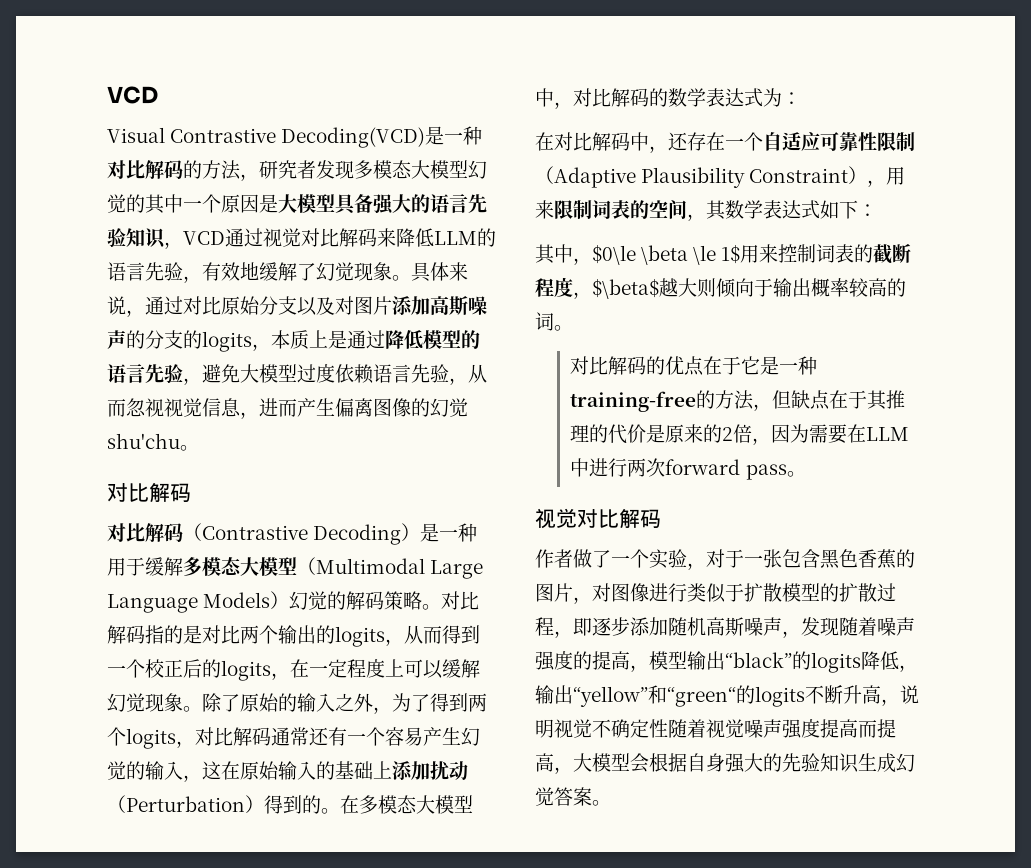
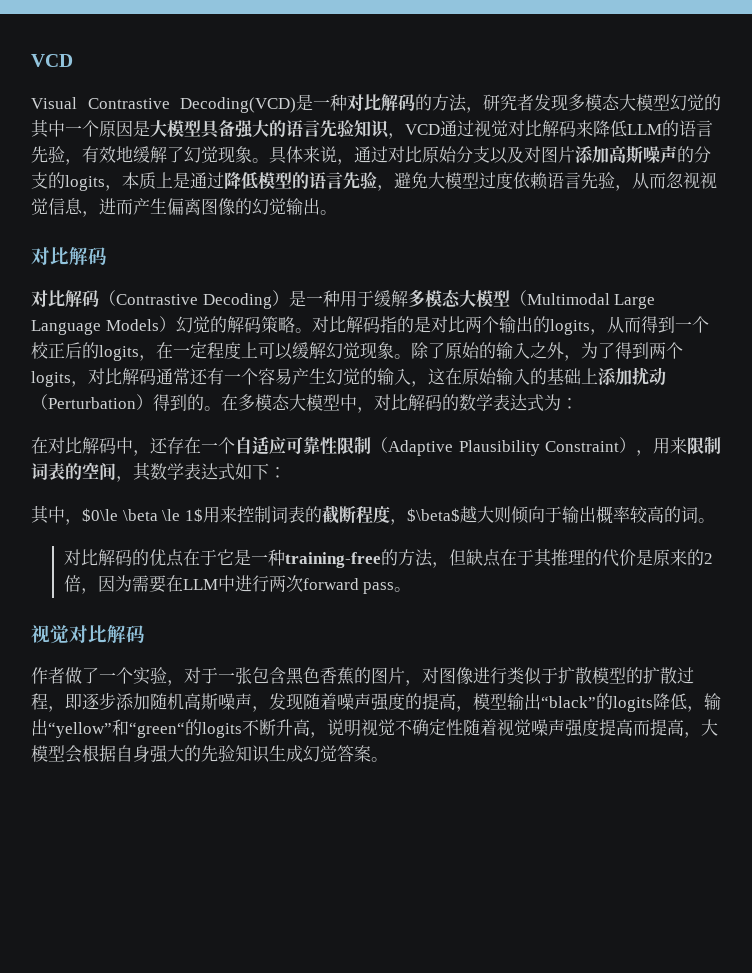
[107,433,180,449] shu'chu -> [286,198,320,215] 输出

